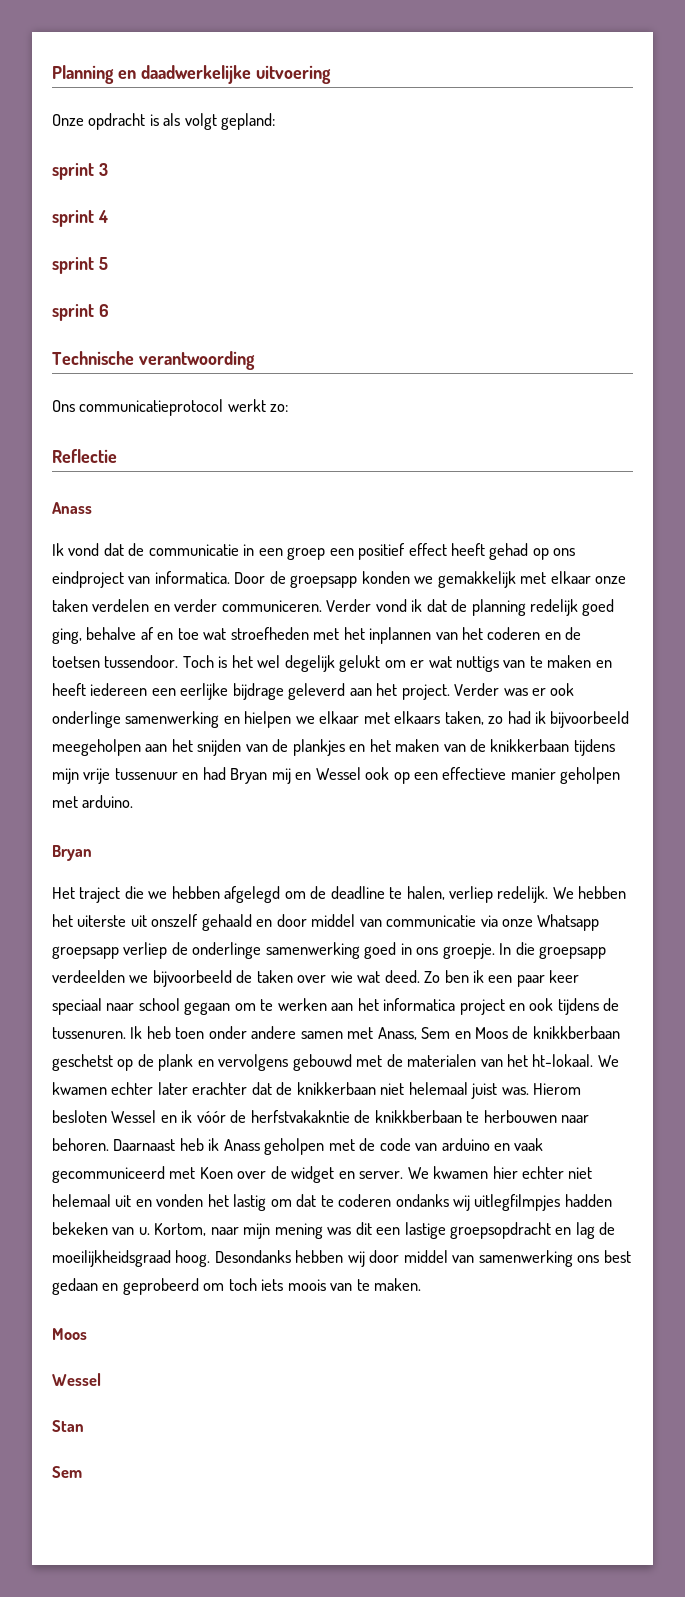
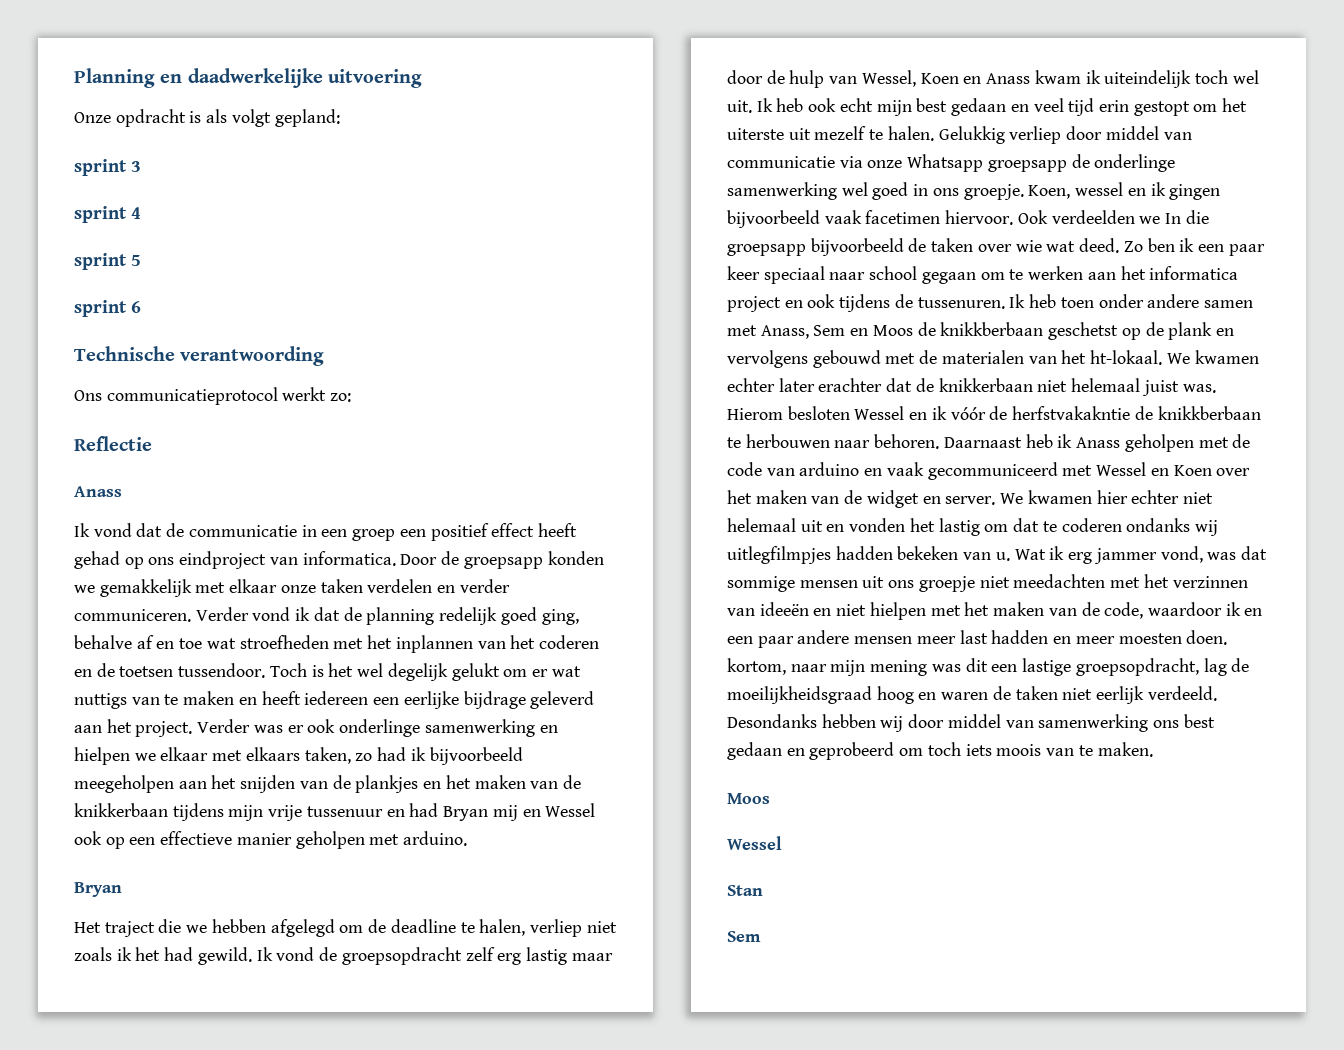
[497,886,627,903] [52,914,273,931] redelijk. We hebben het uiterste uit onszelf gehaald en -> [586,921,617,933] [74,947,613,965] [727,70,1259,88] [727,98,1248,116] [727,126,1062,144] niet zoals ik het had gewild. Ik vond de groepsopdracht zelf erg lastig maar door de hulp van Wessel, Koen en Anass kwam ik uiteindelijk toch wel uit. Ik heb ook echt mijn best gedaan en veel tijd erin gestopt om het uiterste uit mezelf te halen. Gelukkig verliep
[123,942,168,959] verliep -> (1067, 166) none
(360, 950) none -> [841,182,868,196] wel
(495, 951) none -> [1028,182,1221,200] [727,210,1161,228] Koen, wessel en ik gingen bijvoorbeeld vaak facetimen hiervoor. Ook verdeelden we
[52,970,149,983] verdeelden we -> (806, 250) none
[199,1167,267,1179] Koen over -> [1096,462,1251,476] [727,490,840,504] Wessel en Koen over het maken van
[154,1223,207,1236] Kortom, -> [1014,546,1267,564] [727,574,1248,592] [727,602,1263,620] [727,630,1228,648] [727,658,786,675] Wat ik erg jammer vond, was dat sommige mensen uit ons groepje niet meedachten met het verzinnen van ideeën en niet hielpen met het maken van de code, waardoor ik en een paar andere mensen meer last hadden en meer moesten doen. kortom,
[450,1222,572,1239] groepsopdracht en -> [1075,658,1199,676] groepsopdracht,
[175,1250,211,1267] hoog. -> [876,686,1217,704] hoog en waren de taken niet eerlijk verdeeld.

